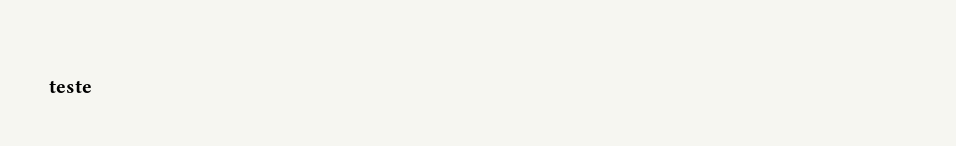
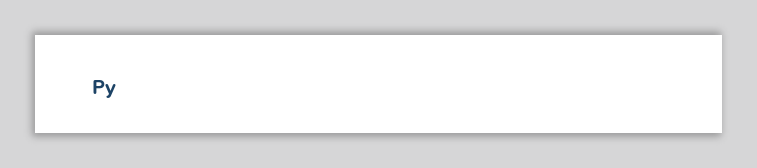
[49,80,92,93] teste -> [92,80,116,98] Py

